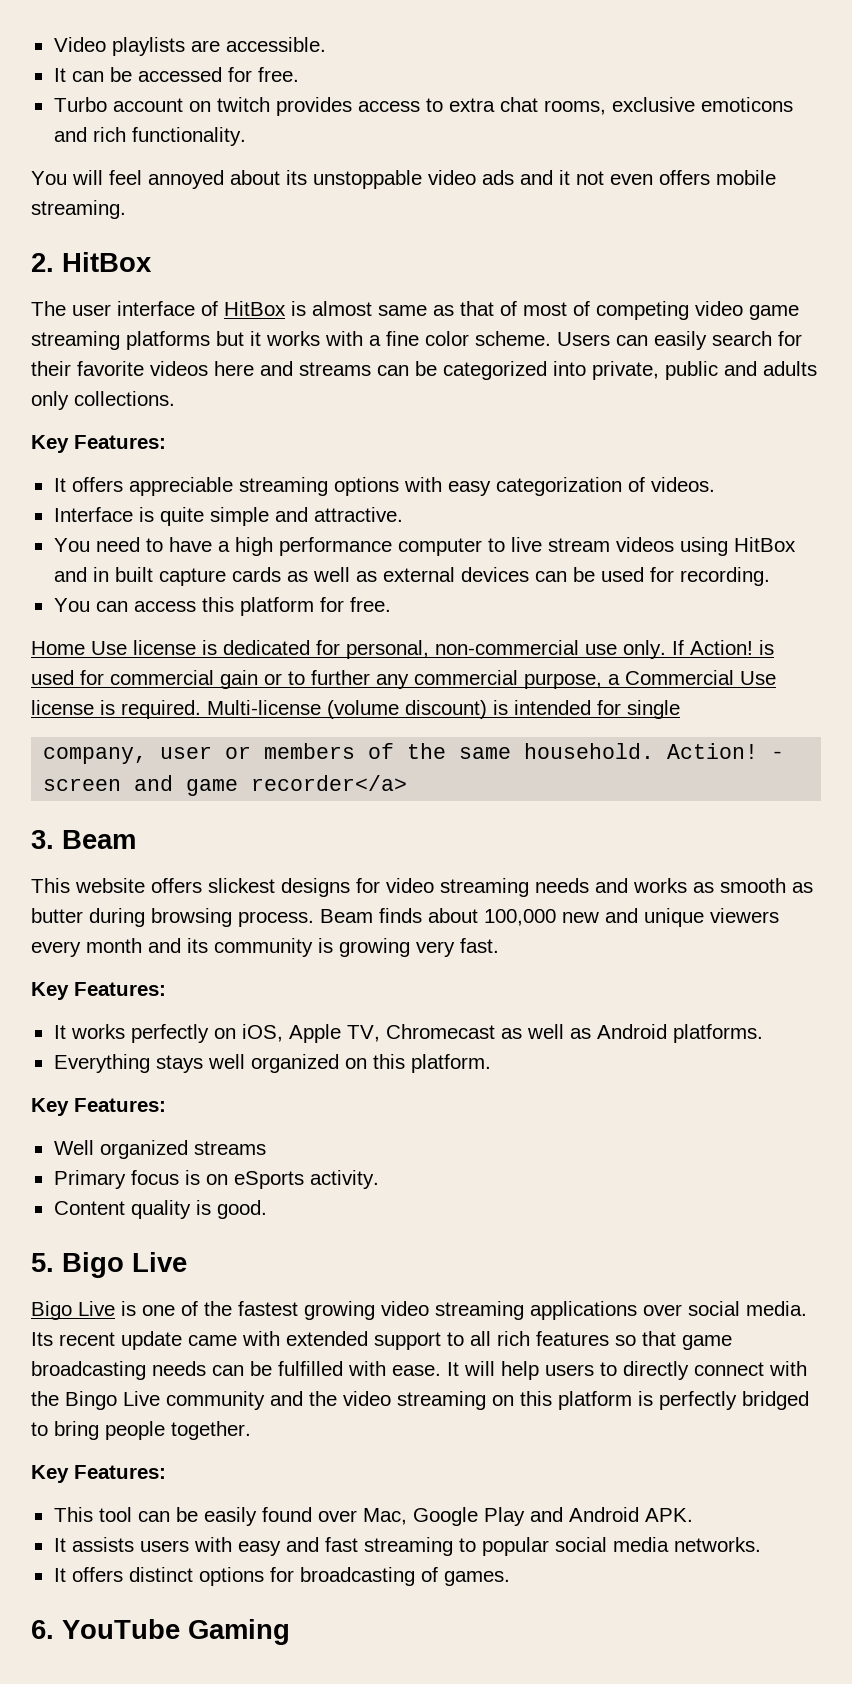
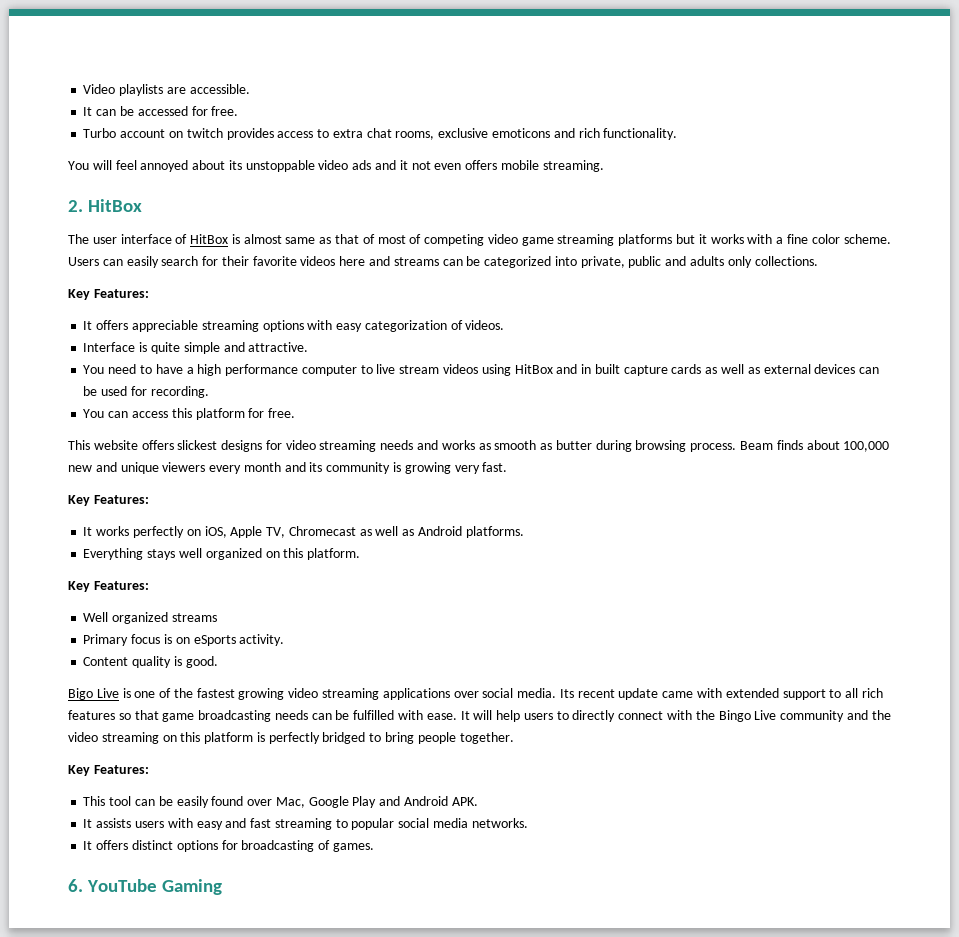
[31,640,774,659] [31,670,776,689] [31,700,680,719] [43,743,785,764] [43,775,408,796] [31,830,136,849] // Home Use license is dedicated for personal, non-commercial use only. If Action! is used for commercial gain or to further any commercial purpose, a Commercial Use license is required. Multi-license (volume discount) is intended for single // company, user or members of the same household. Action! - screen and game recorder</a> // 3. Beam -> (296, 413) none
[31,1252,187,1278] // 5. Bigo Live -> (218, 662) none

